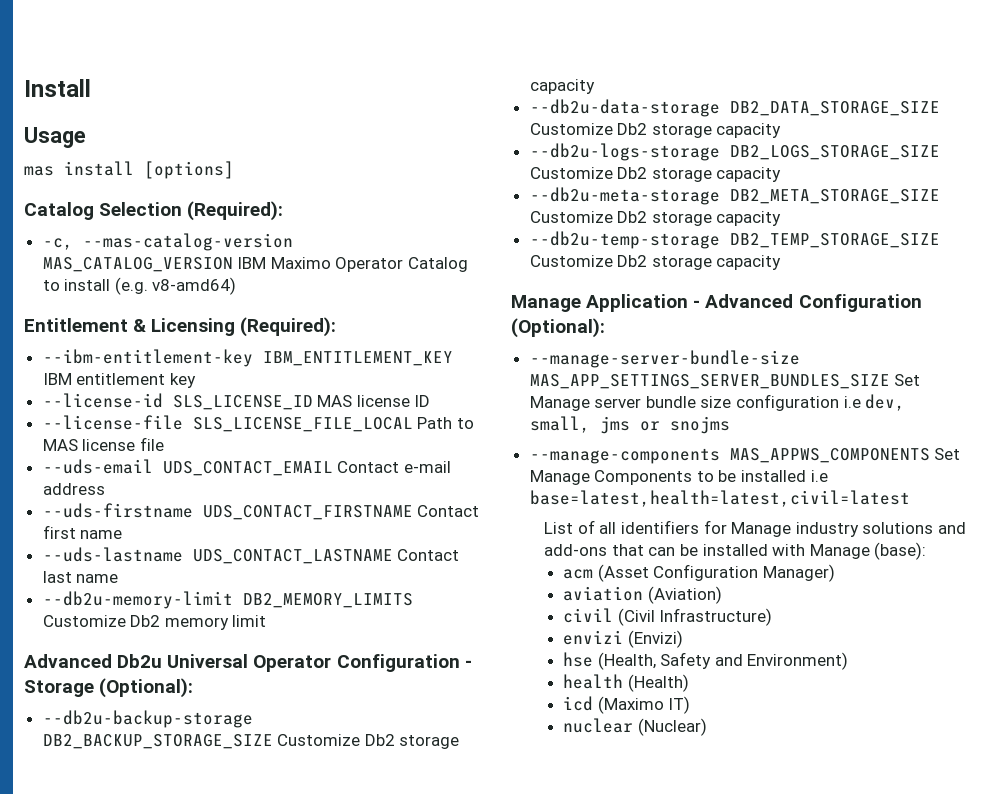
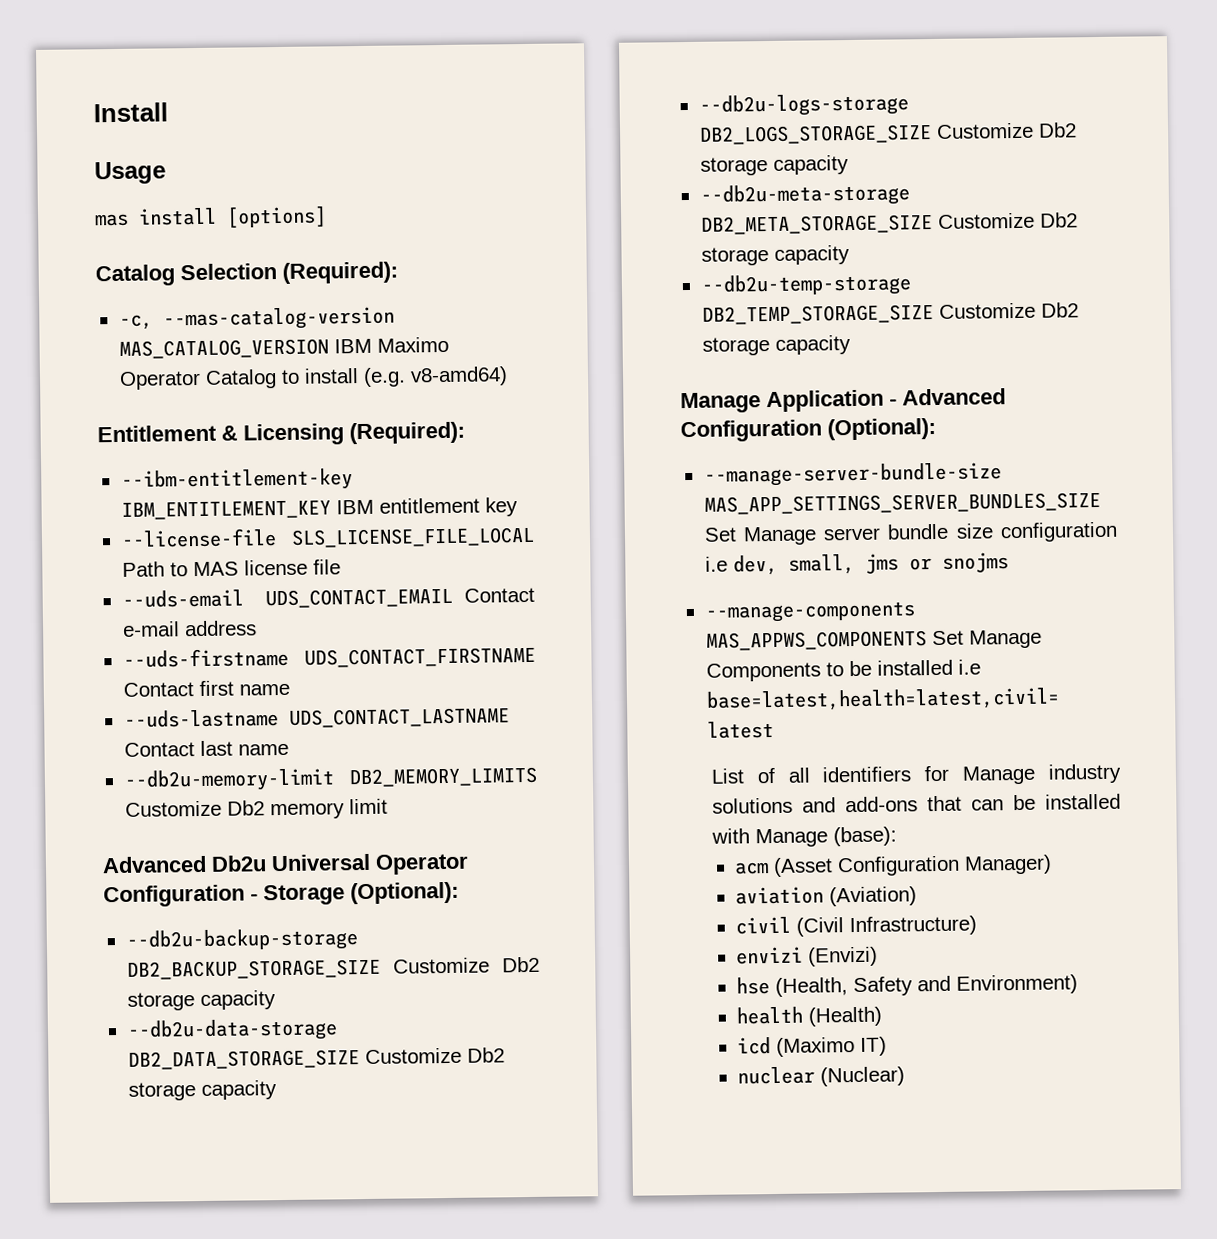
[42,393,431,410] // --license-id SLS_LICENSE_ID MAS license ID -> (518, 507) none

